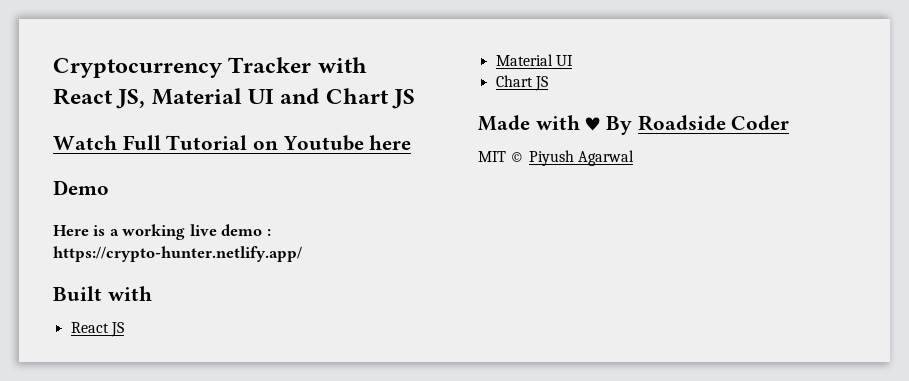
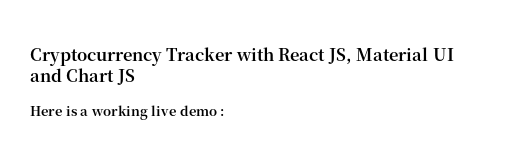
[53,135,412,151] [53,180,109,195] // Watch Full Tutorial on Youtube here // Demo -> (135, 77) none
[53,246,302,262] [53,286,152,301] [70,322,124,337] [495,54,573,66] [495,75,548,91] [478,115,790,135] [478,150,634,166] https://crypto-hunter.netlify.app/ // Built with // React JS // Material UI // Chart JS // Made with ♥ By Roadside Coder // MIT © Piyush Agarwal -> (225, 112) none

